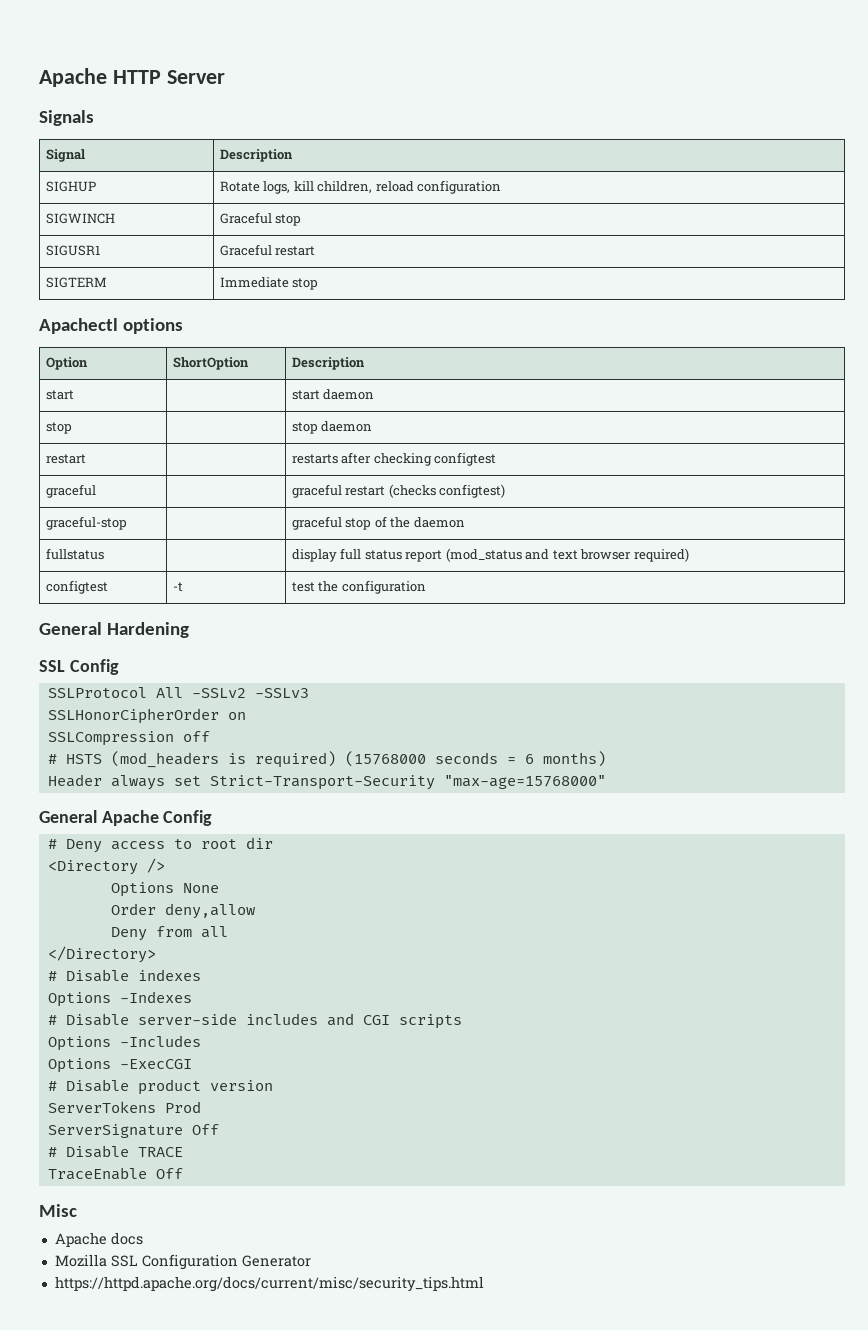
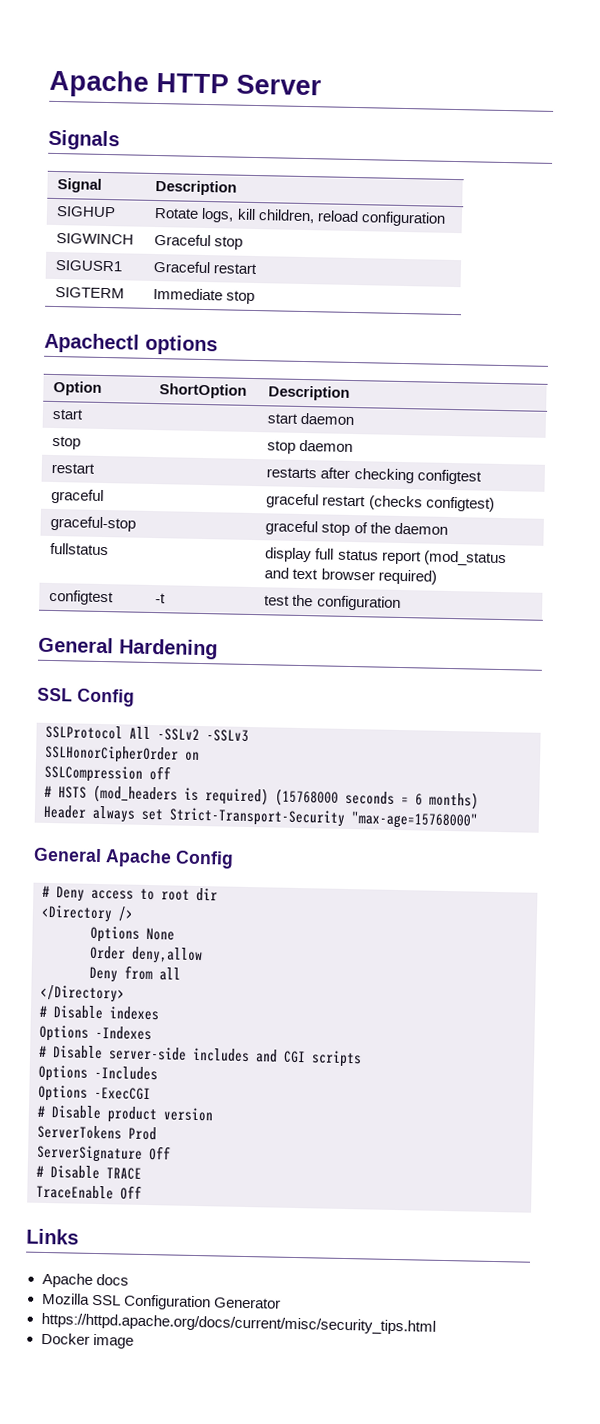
[39,1204,77,1217] Misc -> [26,1228,79,1245] Links
(484, 1284) none -> [40,1332,134,1349] // Docker image

